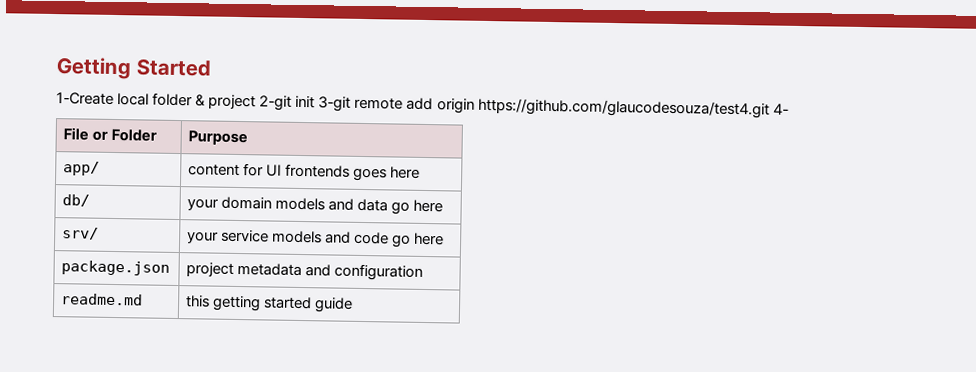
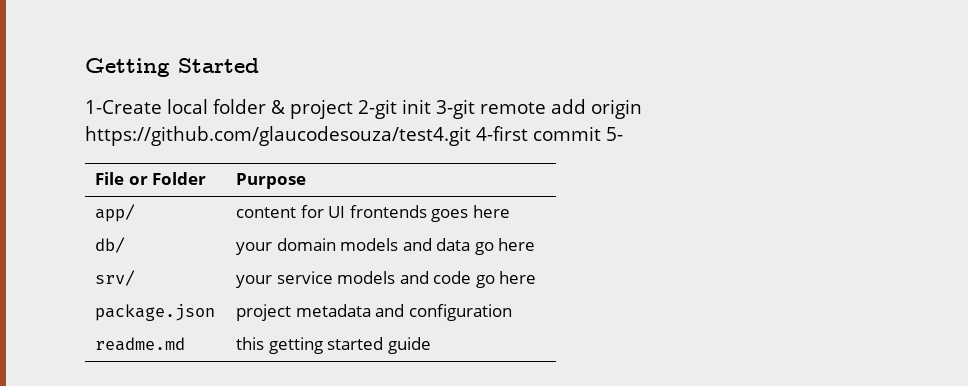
[772,103,789,115] 4- -> [476,126,623,141] 4-first commit 5-

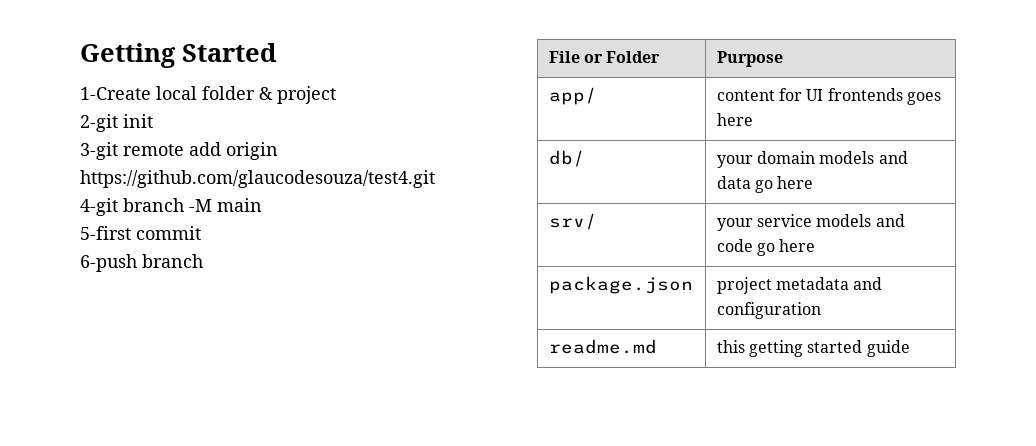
(353, 109) none -> (336, 95) //
(431, 106) none -> (153, 121) //
[476,126,528,141] 4-first -> [80,198,262,216] [80,226,131,240] // 4-git branch -M main // 5-first
[606,127,623,141] 5- -> [80,254,203,272] // 6-push branch

